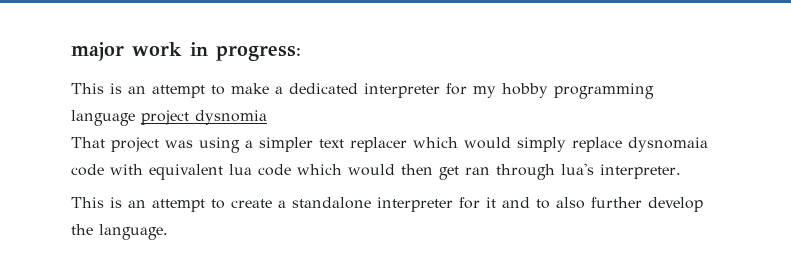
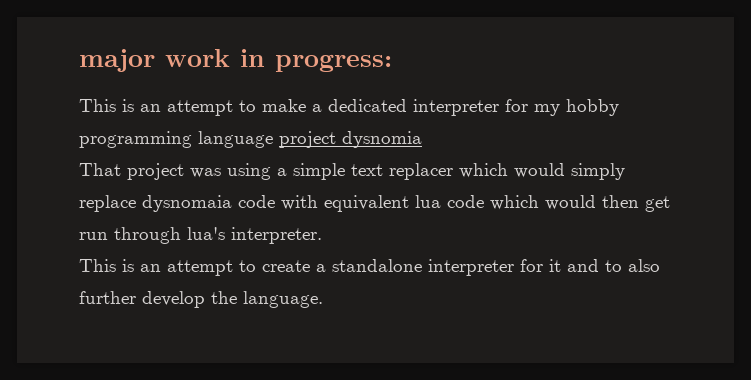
[259,137,313,152] simpler -> [293,163,345,180] simple
[465,167,490,175] ran -> [79,232,108,240] run

